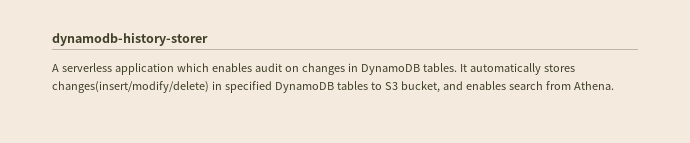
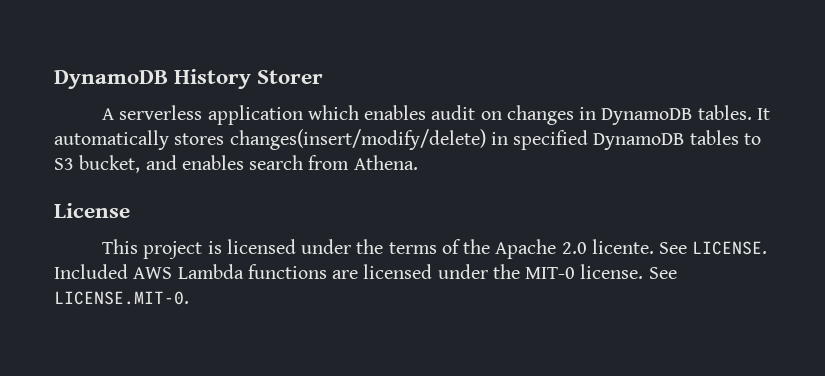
[52,33,208,46] dynamodb-history-storer -> [54,69,324,89] DynamoDB History Storer
(614, 85) none -> [54,203,130,218] [101,239,768,259] [54,264,677,279] [54,291,189,305] // License // This project is licensed under the terms of the Apache 2.0 licente. See LICENSE. Included AWS Lambda functions are licensed under the MIT-0 license. See LICENSE.MIT-0.

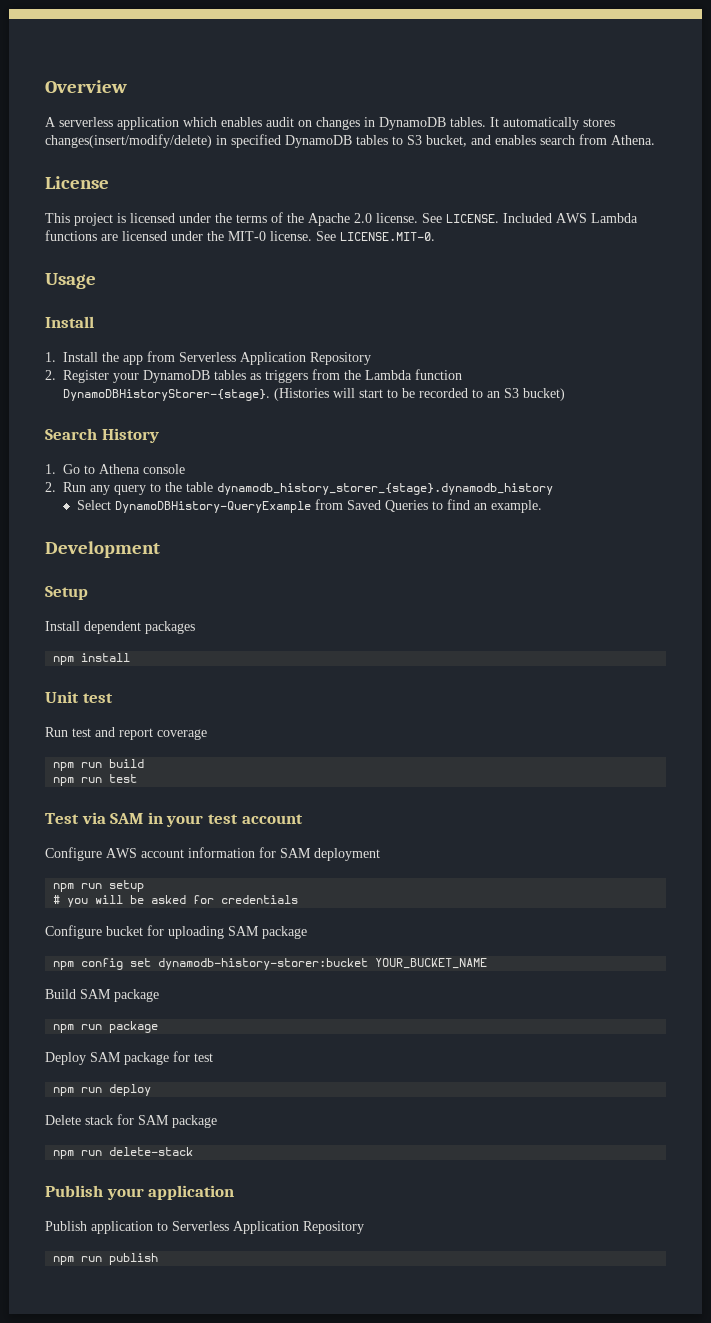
[54,69,324,89] DynamoDB History Storer -> [45,80,127,93] Overview
[591,239,654,254] licente. -> [376,213,418,223] license.
(189, 298) none -> [45,273,96,289] [45,316,94,328] [45,351,371,365] [45,369,462,383] [63,388,565,401] [45,428,159,443] [45,464,185,474] [45,482,553,495] [76,499,542,513] [45,541,160,558] [45,586,88,600] [45,621,195,634] [53,653,131,665] [45,691,113,703] [45,727,207,740] [53,759,145,771] [53,774,138,786] [45,812,303,827] [45,847,380,861] [53,880,145,892] [53,895,299,907] [45,925,307,939] [53,958,488,970] [45,989,159,1002] [53,1021,159,1033] [45,1051,213,1065] [53,1084,152,1096] [45,1114,217,1128] [53,1147,194,1159] [45,1185,235,1200] [45,1221,364,1234] [53,1253,159,1265] // Usage // Install // 1. Install the app from Serverless Application Repository // 2. Register your DynamoDB tables as triggers from the Lambda function DynamoDBHistoryStorer-{stage}. (Histories will start to be recorded to an S3 bucket) // Search History // 1. Go to Athena console // 2. Run any query to the table dynamodb_history_storer_{stage}.dynamodb_history // Select DynamoDBHistory-QueryExample from Saved Queries to find an example. // Development // Setup // Install dependent packages // npm install // Unit test // Run test and report coverage // npm run build // npm run test // Test via SAM in your test account // Configure AWS account information for SAM deployment // npm run setup // # you will be asked for credentials // Configure bucket for uploading SAM package // npm config set dynamodb-history-storer:bucket YOUR_BUCKET_NAME // Build SAM package // npm run package // Deploy SAM package for test // npm run deploy // Delete stack for SAM package // npm run delete-stack // Publish your application // Publish application to Serverless Application Repository // npm run publish

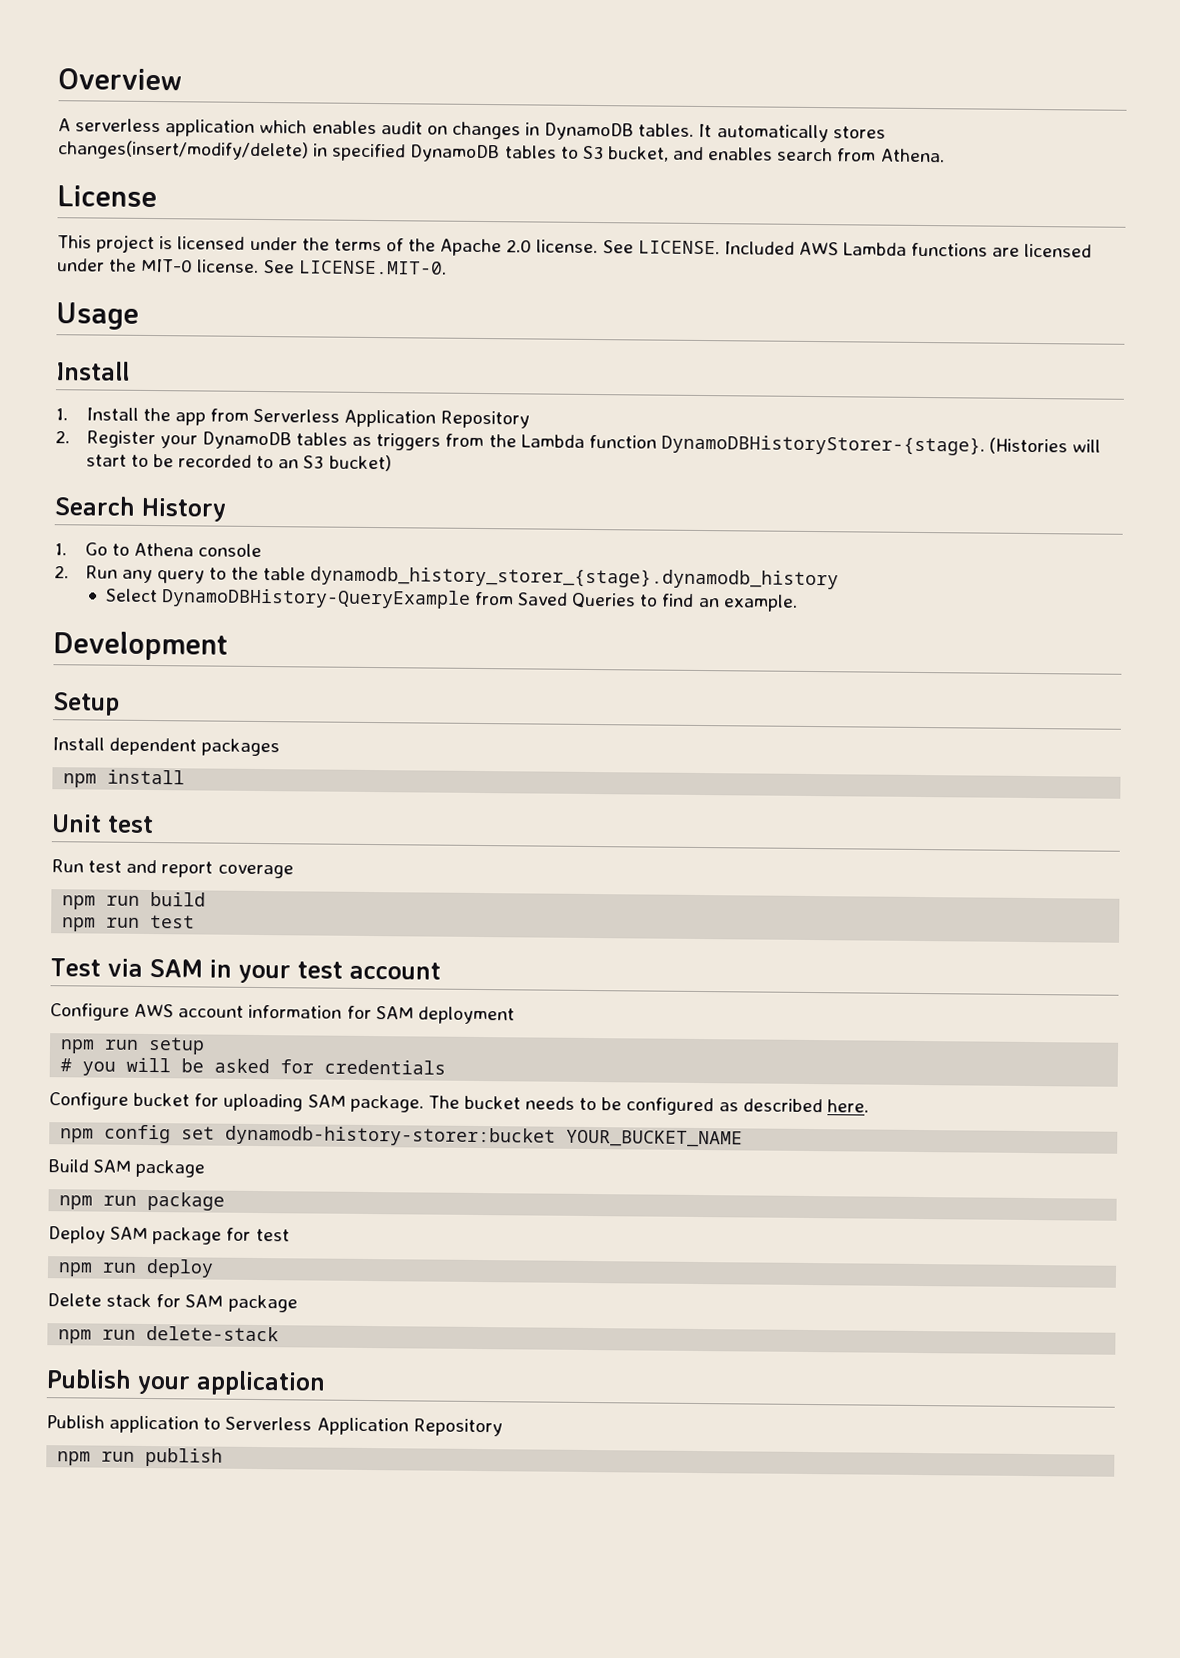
[262,926,307,939] package -> [349,1094,869,1116] package. The bucket needs to be configured as described here.

